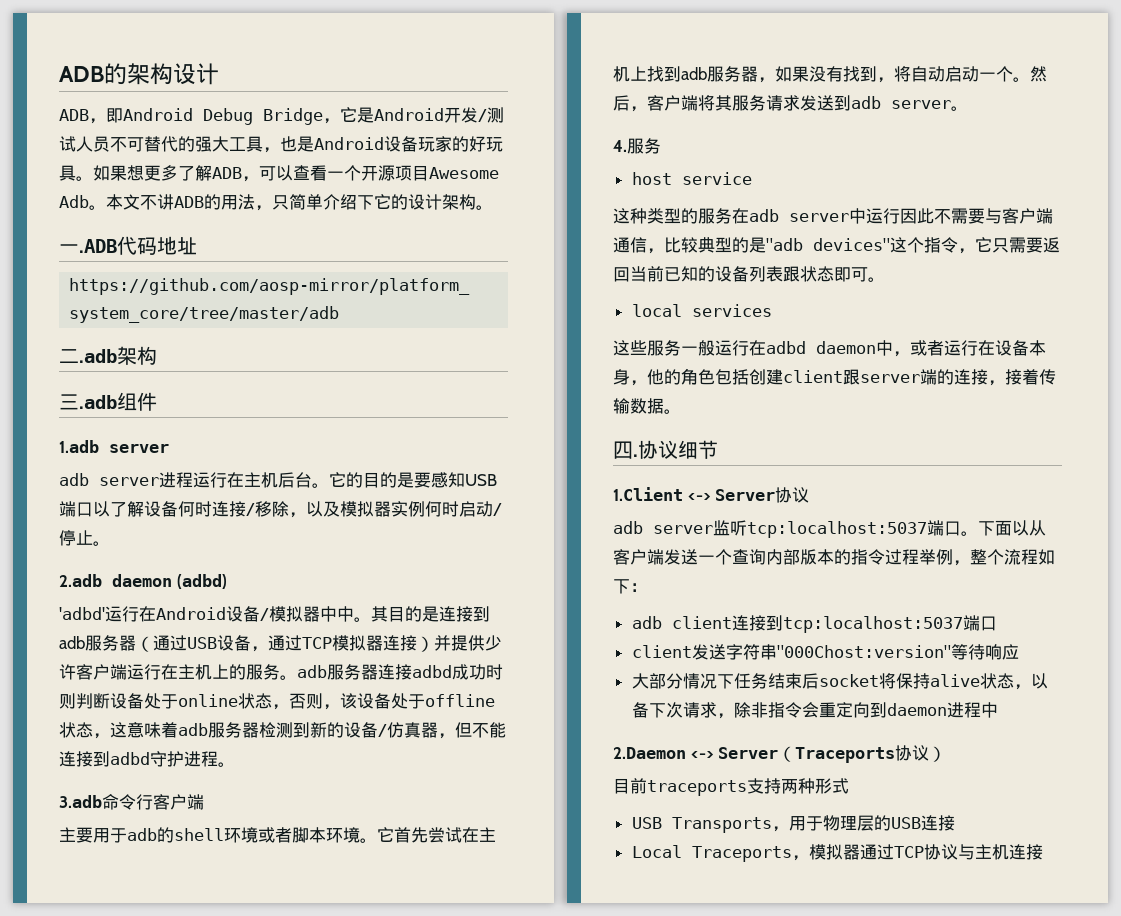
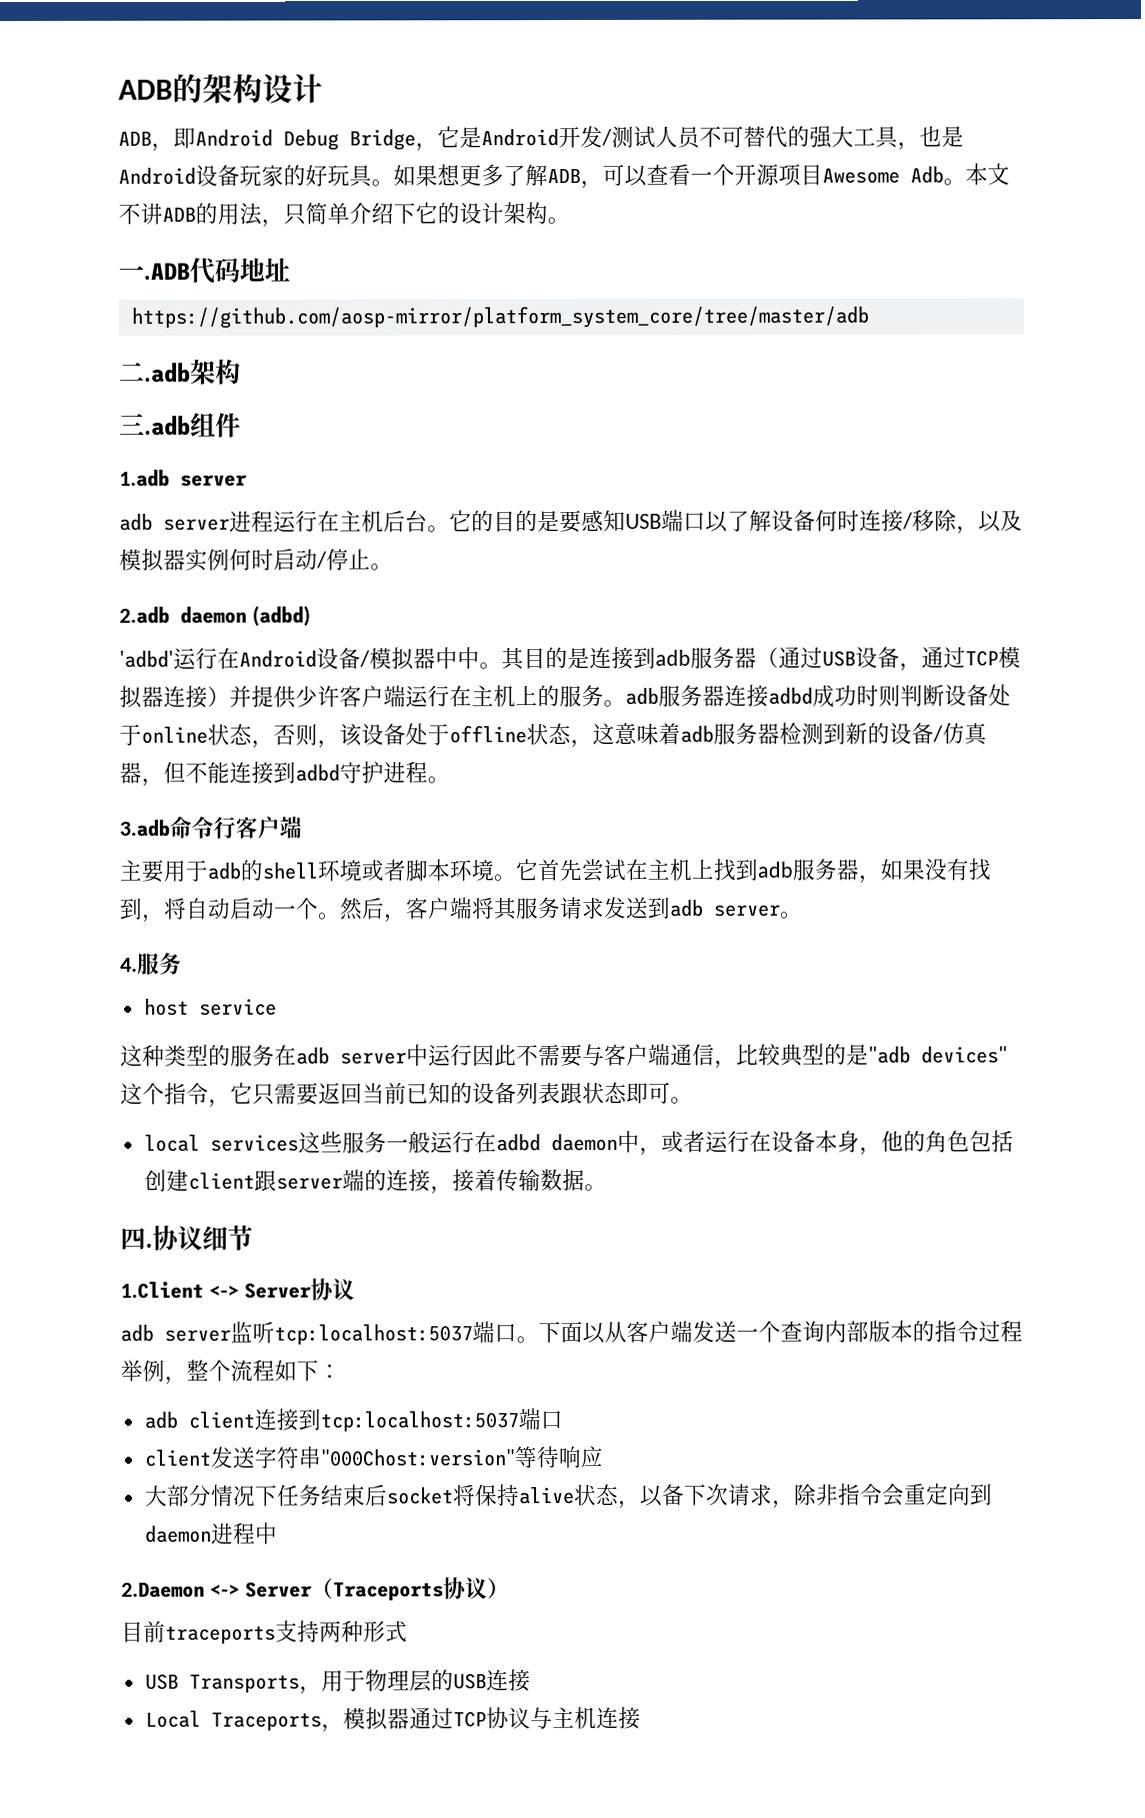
(772, 310) // -> (299, 1143) none

